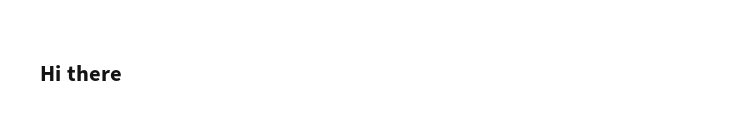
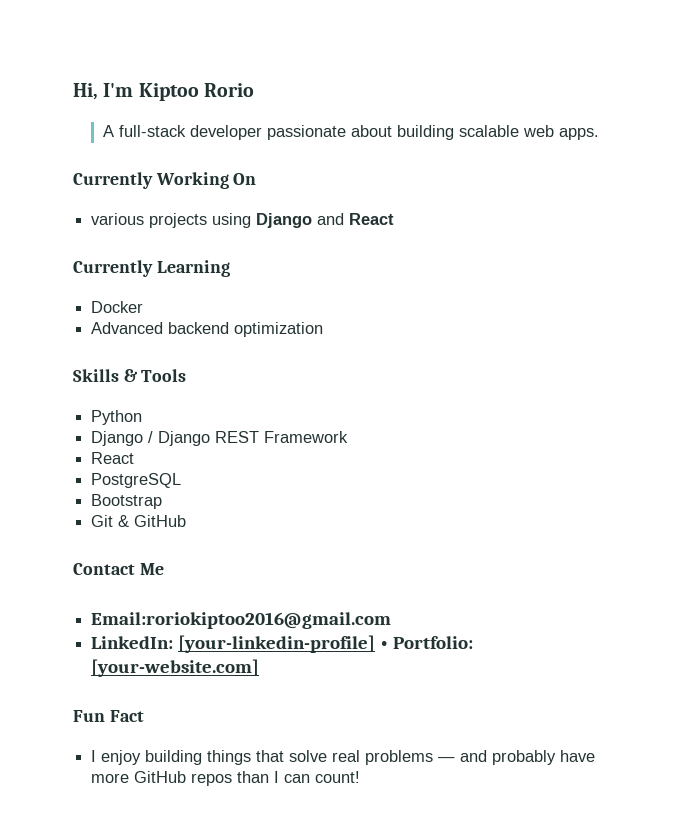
[40,65,123,81] Hi there -> [73,83,254,101] [102,125,599,140] [73,172,257,189] [91,213,395,228] [73,260,230,277] [91,301,144,313] [91,322,324,337] [73,369,187,382] [91,410,143,425] [91,431,349,446] [91,452,135,464] [91,473,182,488] [91,494,163,509] [91,515,187,527] [73,563,164,575] [91,612,392,629] [91,635,474,653] [91,659,260,677] [73,710,144,722] [91,750,596,765] [91,771,361,786] Hi, I'm Kiptoo Rorio // A full-stack developer passionate about building scalable web apps. // Currently Working On // various projects using Django and React // Currently Learning // Docker // Advanced backend optimization // Skills & Tools // Python // Django / Django REST Framework // React // PostgreSQL // Bootstrap // Git & GitHub // Contact Me // Email:roriokiptoo2016@gmail.com // LinkedIn: [your-linkedin-profile] • Portfolio: [your-website.com] // Fun Fact // I enjoy building things that solve real problems — and probably have more GitHub repos than I can count!

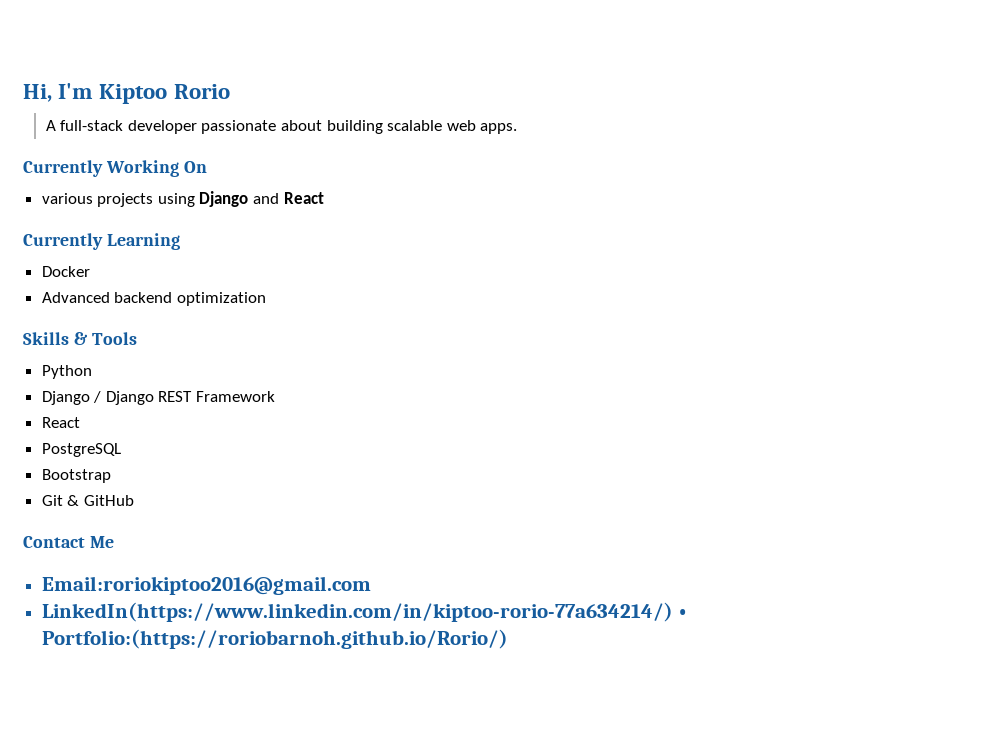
[91,635,474,653] [91,659,260,677] [73,710,144,722] [91,750,596,765] [91,771,361,786] LinkedIn: [your-linkedin-profile] • Portfolio: [your-website.com] // Fun Fact // I enjoy building things that solve real problems — and probably have more GitHub repos than I can count! -> [41,602,688,622] [41,629,508,649] LinkedIn(https://www.linkedin.com/in/kiptoo-rorio-77a634214/) • Portfolio:(https://roriobarnoh.github.io/Rorio/)

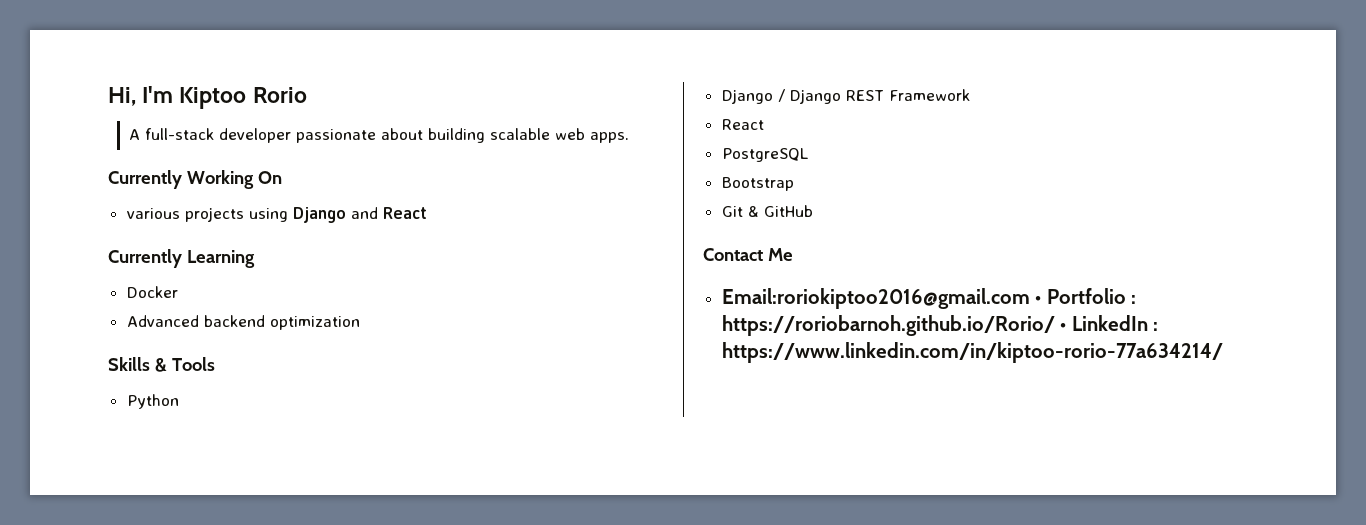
[41,602,688,622] [41,629,508,649] // LinkedIn(https://www.linkedin.com/in/kiptoo-rorio-77a634214/) • Portfolio:(https://roriobarnoh.github.io/Rorio/) -> [1035,288,1137,304] [721,315,1159,336] [721,342,1223,363] • Portfolio : https://roriobarnoh.github.io/Rorio/ • LinkedIn : https://www.linkedin.com/in/kiptoo-rorio-77a634214/

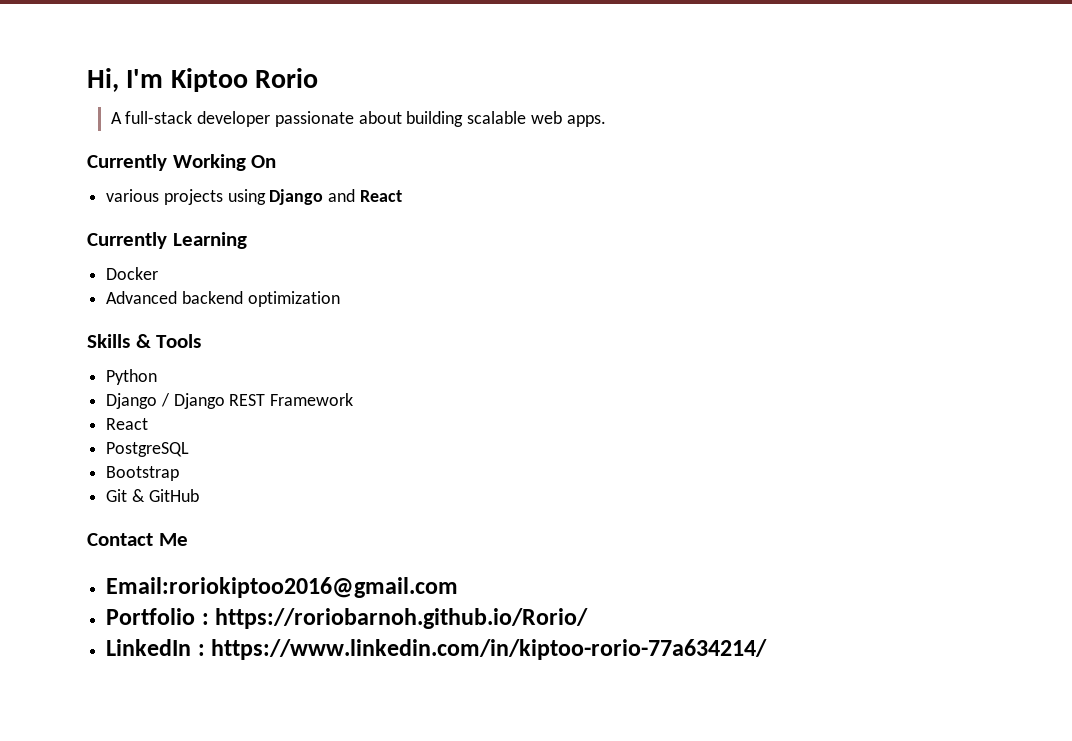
[1035,296,1042,304] • -> (459, 587) //
[1060,323,1067,331] • -> (588, 618) //

